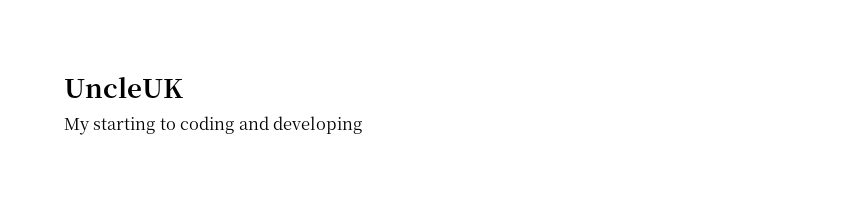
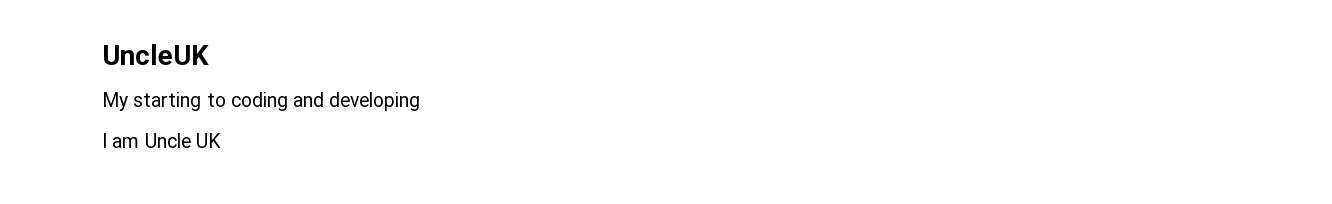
(363, 125) none -> [102,133,221,148] // I am Uncle UK

